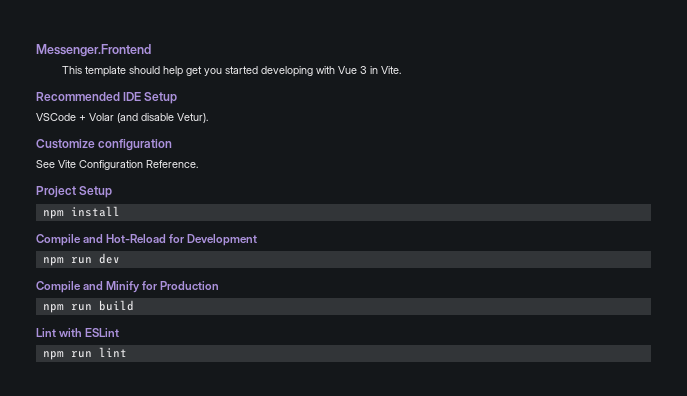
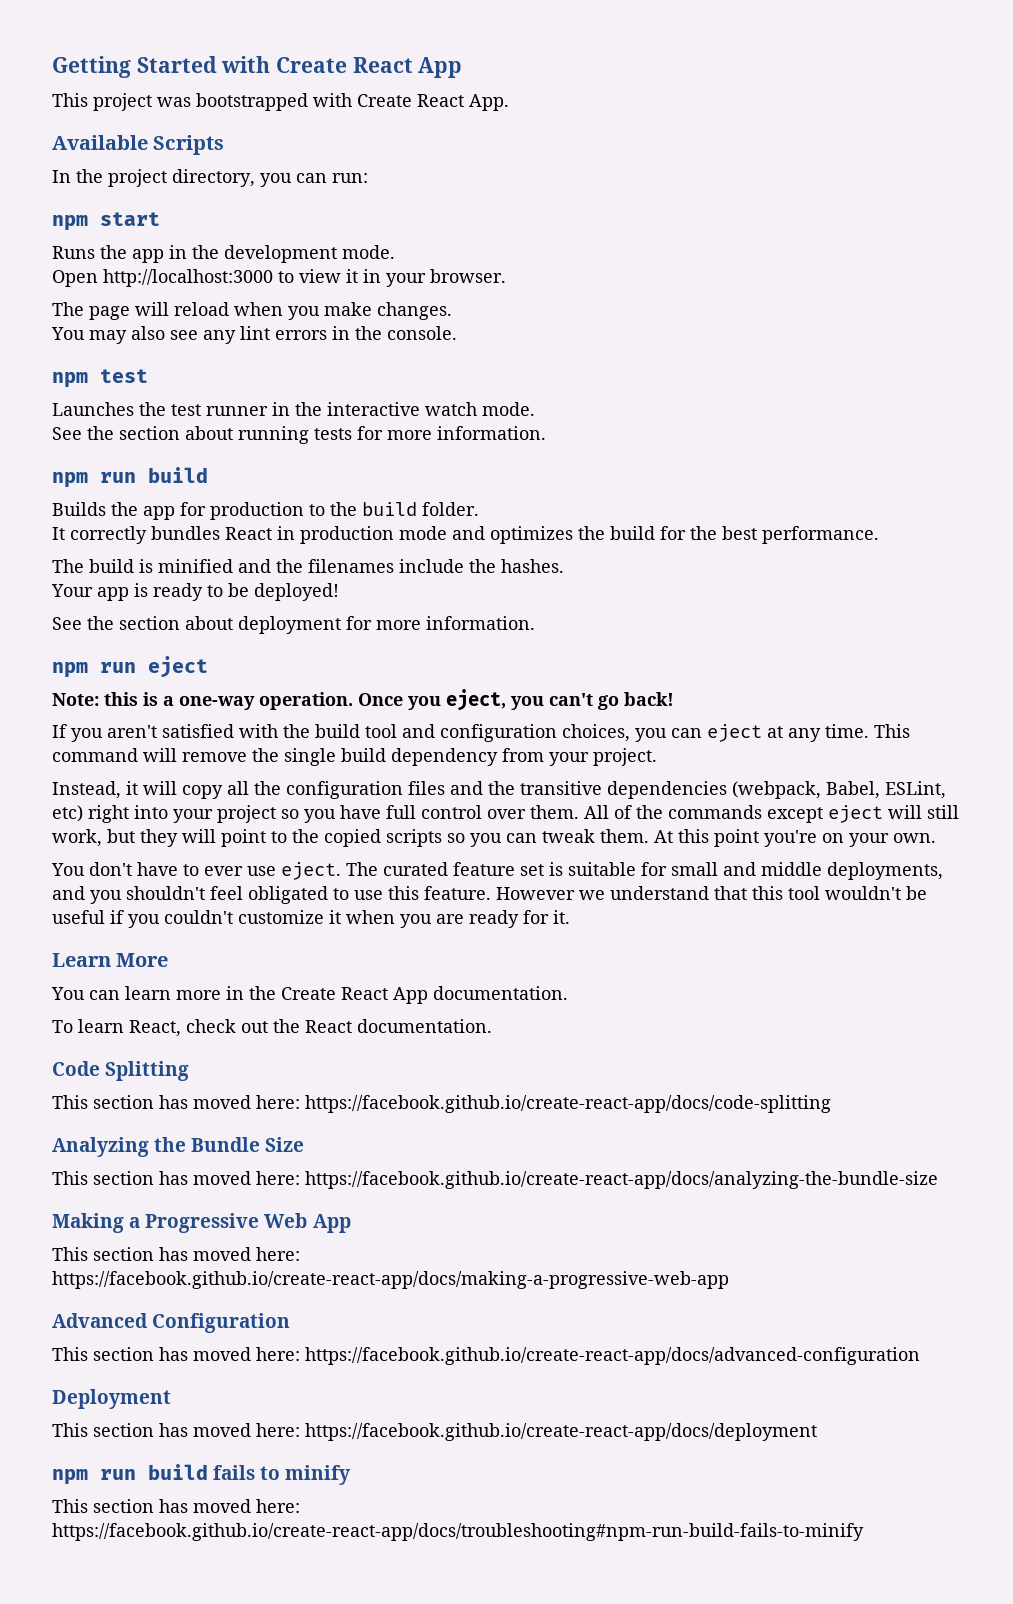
[36,44,151,57] [61,66,401,77] [36,92,178,104] [36,113,208,123] [36,139,173,151] [36,160,198,170] [36,186,113,198] [42,206,120,219] [36,234,258,246] [42,253,120,266] [36,281,220,293] [42,300,134,313] [36,328,120,337] [42,347,127,360] Messenger.Frontend // This template should help get you started developing with Vue 3 in Vite. // Recommended IDE Setup // VSCode + Volar (and disable Vetur). // Customize configuration // See Vite Configuration Reference. // Project Setup // npm install // Compile and Hot-Reload for Development // npm run dev // Compile and Minify for Production // npm run build // Lint with ESLint // npm run lint -> [52,56,463,78] [52,93,509,111] [52,135,225,155] [52,169,368,187] [52,212,160,231] [52,245,395,263] [52,269,506,287] [52,302,452,320] [51,326,457,344] [52,369,148,388] [52,402,535,416] [52,426,546,444] [52,467,208,488] [52,502,479,520] [52,526,879,544] [52,559,564,573] [51,583,339,601] [52,616,535,634] [52,656,208,678] [52,689,674,711] [52,724,910,742] [52,748,657,766] [52,781,946,799] [52,805,959,823] [52,829,936,847] [51,862,943,880] [52,886,927,904] [52,910,570,928] [52,953,169,967] [51,986,568,1004] [52,1019,492,1037] [52,1061,190,1081] [52,1095,831,1113] [52,1137,305,1157] [52,1171,938,1189] [52,1213,351,1233] [52,1247,300,1261] [52,1271,729,1289] [52,1313,291,1333] [52,1347,920,1365] [52,1389,171,1409] [52,1423,817,1441] [52,1464,351,1485] [52,1499,300,1513] [52,1523,864,1541] Getting Started with Create React App // This project was bootstrapped with Create React App. // Available Scripts // In the project directory, you can run: // npm start // Runs the app in the development mode. // Open http://localhost:3000 to view it in your browser. // The page will reload when you make changes. // You may also see any lint errors in the console. // npm test // Launches the test runner in the interactive watch mode. // See the section about running tests for more information. // npm run build // Builds the app for production to the build folder. // It correctly bundles React in production mode and optimizes the build for the best performance. // The build is minified and the filenames include the hashes. // Your app is ready to be deployed! // See the section about deployment for more information. // npm run eject // Note: this is a one-way operation. Once you eject, you can't go back! // If you aren't satisfied with the build tool and configuration choices, you can eject at any time. This command will remove the single build dependency from your project. // Instead, it will copy all the configuration files and the transitive dependencies (webpack, Babel, ESLint, etc) right into your project so you have full control over them. All of the commands except eject will still work, but they will point to the copied scripts so you can tweak them. At this point you're on your own. // You don't have to ever use eject. The curated feature set is suitable for small and middle deployments, and you shouldn't feel obligated to use this feature. However we understand that this tool wouldn't be useful if you couldn't customize it when you are ready for it. // Learn More // You can learn more in the Create React App documentation. // To learn React, check out the React documentation. // Code Splitting // This section has moved here: https://facebook.github.io/create-react-app/docs/code-splitting // Analyzing the Bundle Size // This section has moved here: https://facebook.github.io/create-react-app/docs/analyzing-the-bundle-size // Making a Progressive Web App // This section has moved here: https://facebook.github.io/create-react-app/docs/making-a-progressive-web-app // Advanced Configuration // This section has moved here: https://facebook.github.io/create-react-app/docs/advanced-configuration // Deployment // This section has moved here: https://facebook.github.io/create-react-app/docs/deployment // npm run build fails to minify // This section has moved here: https://facebook.github.io/create-react-app/docs/troubleshooting#npm-run-build-fails-to-minify

